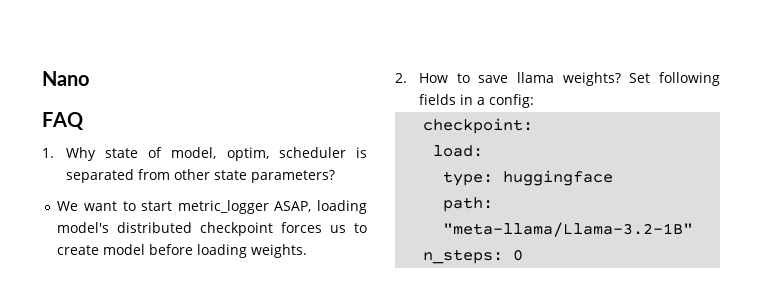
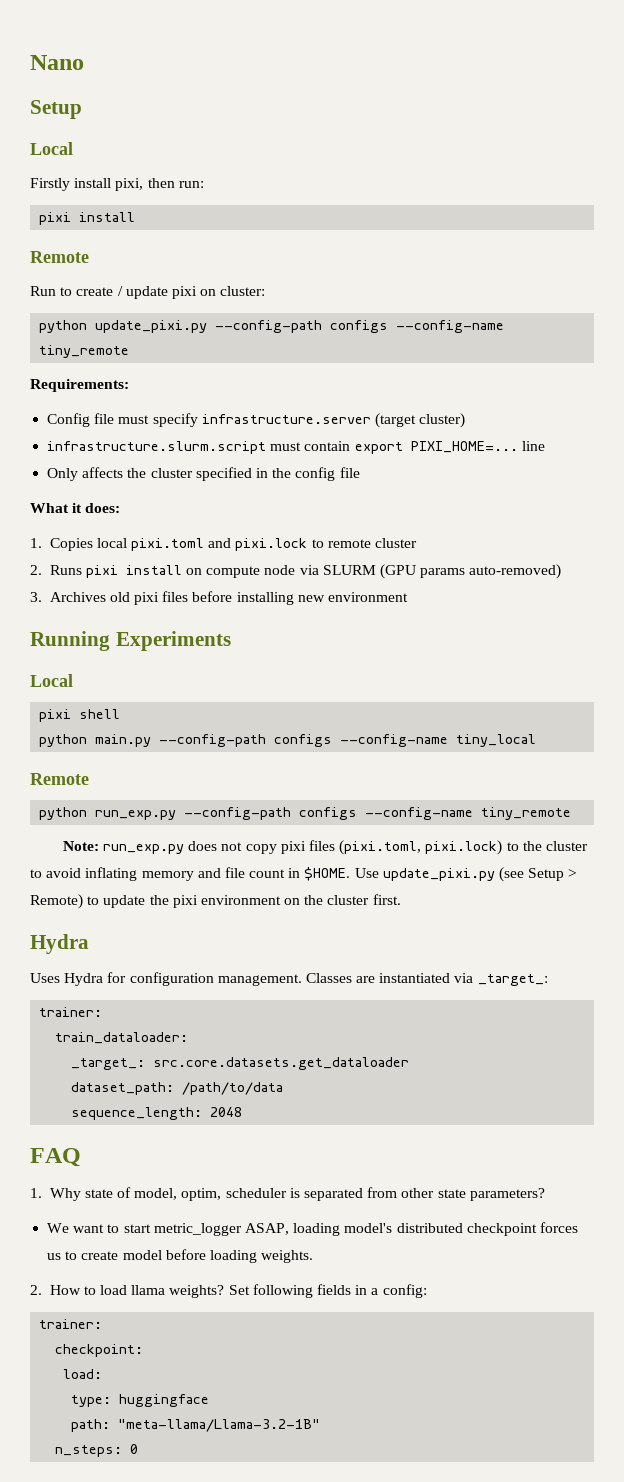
(89, 78) none -> [30,100,82,119] [30,142,73,155] [30,178,204,191] [39,212,136,225] [30,251,89,263] [30,286,266,299] [39,320,505,333] [39,345,130,358] [30,379,129,392] [47,413,466,428] [47,441,545,454] [47,467,360,481] [30,503,121,513] [30,538,418,551] [30,564,562,579] [30,591,409,605] [30,631,231,651] [30,674,73,687] [39,709,121,722] [39,734,537,747] [30,773,89,785] [39,807,572,820] [62,840,588,855] [30,867,578,882] [30,894,401,909] [30,934,89,954] [30,972,548,986] [39,1007,103,1017] [55,1032,189,1044] [71,1057,410,1070] [71,1082,284,1095] [71,1107,243,1120] // Setup // Local // Firstly install pixi, then run: // pixi install // Remote // Run to create / update pixi on cluster: // python update_pixi.py --config-path configs --config-name tiny_remote // Requirements: // Config file must specify infrastructure.server (target cluster) // infrastructure.slurm.script must contain export PIXI_HOME=... line // Only affects the cluster specified in the config file // What it does: // 1. Copies local pixi.toml and pixi.lock to remote cluster // 2. Runs pixi install on compute node via SLURM (GPU params auto-removed) // 3. Archives old pixi files before installing new environment // Running Experiments // Local // pixi shell // python main.py --config-path configs --config-name tiny_local // Remote // python run_exp.py --config-path configs --config-name tiny_remote // Note: run_exp.py does not copy pixi files (pixi.toml, pixi.lock) to the cluster to avoid inflating memory and file count in $HOME. Use update_pixi.py (see Setup > Remote) to update the pixi environment on the cluster first. // Hydra // Uses Hydra for configuration management. Classes are instantiated via _target_: // trainer: // train_dataloader: // _target_: src.core.datasets.get_dataloader // dataset_path: /path/to/data // sequence_length: 2048
[478,75,509,83] save -> [100,1285,128,1295] load
(534, 101) none -> [39,1319,103,1329] // trainer:

